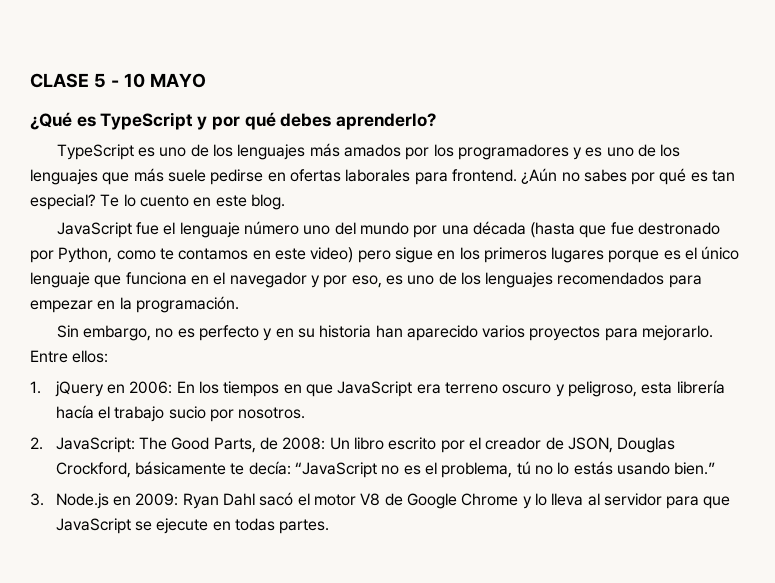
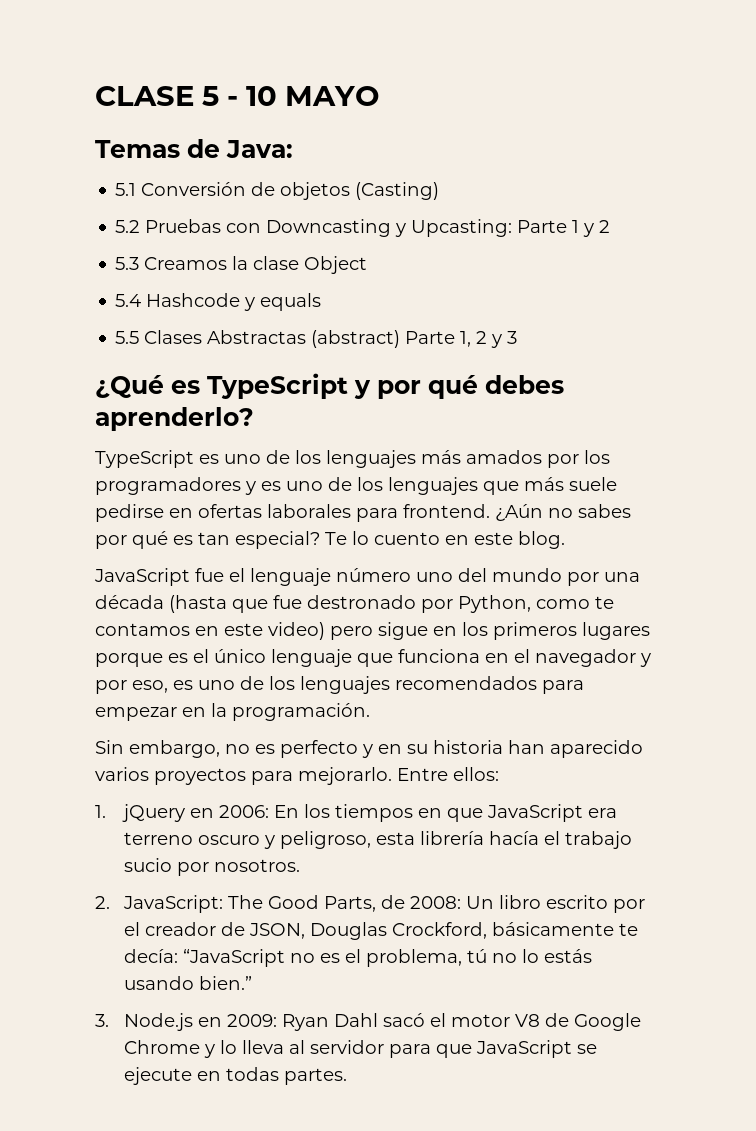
(206, 80) none -> [95,139,293,158] [115,182,440,200] [115,219,611,237] [115,256,368,274] [115,293,322,311] [115,330,518,348] // Temas de Java: // 5.1 Conversión de objetos (Casting) // 5.2 Pruebas con Downcasting y Upcasting: Parte 1 y 2 // 5.3 Creamos la clase Object // 5.4 Hashcode y equals // 5.5 Clases Abstractas (abstract) Parte 1, 2 y 3

